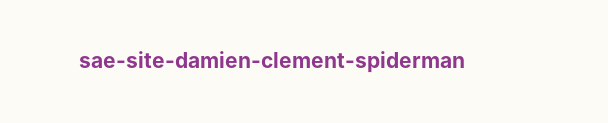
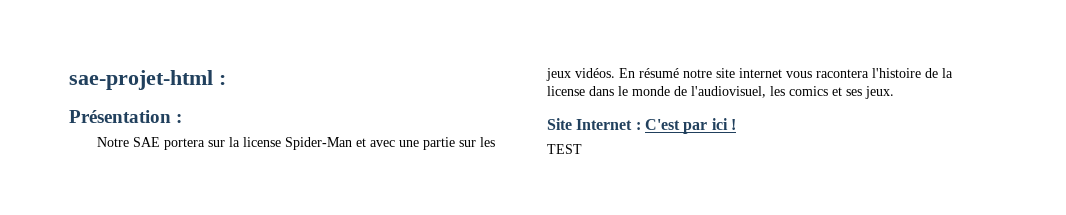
[79,51,465,73] sae-site-damien-clement-spiderman -> [69,70,226,90] [69,110,183,123] [96,137,495,150] [546,68,953,81] [547,86,894,99] [547,118,736,134] [547,144,582,154] sae-projet-html : // Présentation : // Notre SAE portera sur la license Spider-Man et avec une partie sur les jeux vidéos. En résumé notre site internet vous racontera l'histoire de la license dans le monde de l'audiovisuel, les comics et ses jeux. // Site Internet : C'est par ici ! // TEST

